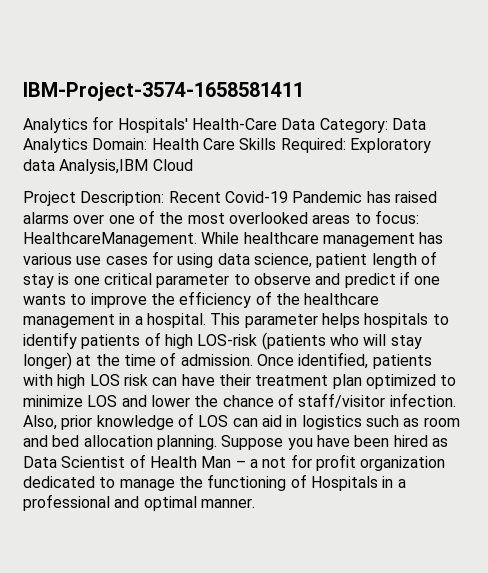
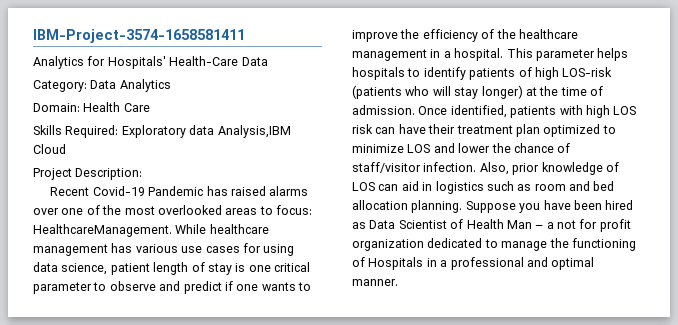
(316, 124) none -> (268, 61) //
(88, 145) none -> (171, 85) //
(235, 144) none -> (150, 107) //
(165, 198) none -> (143, 174) //

